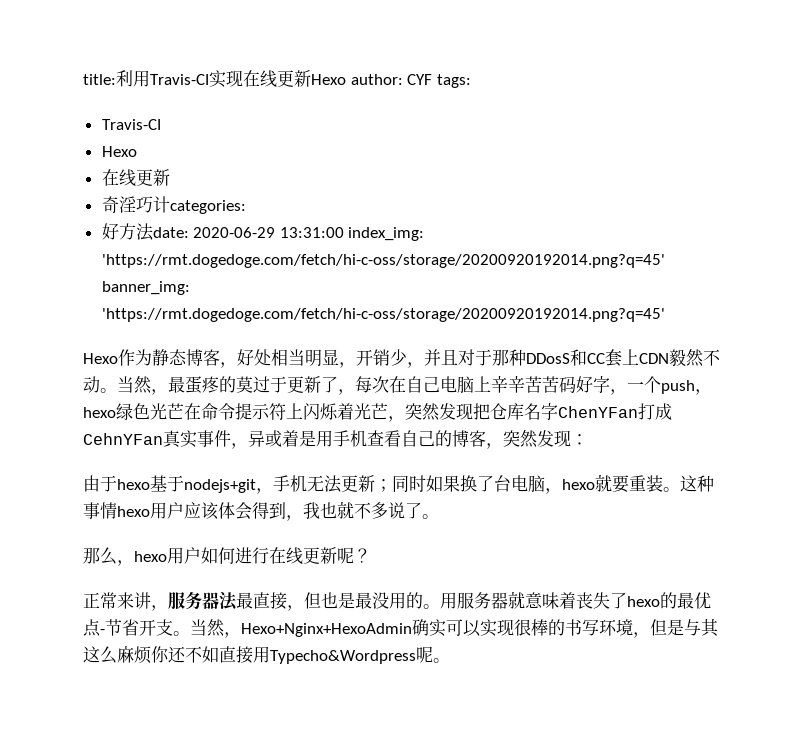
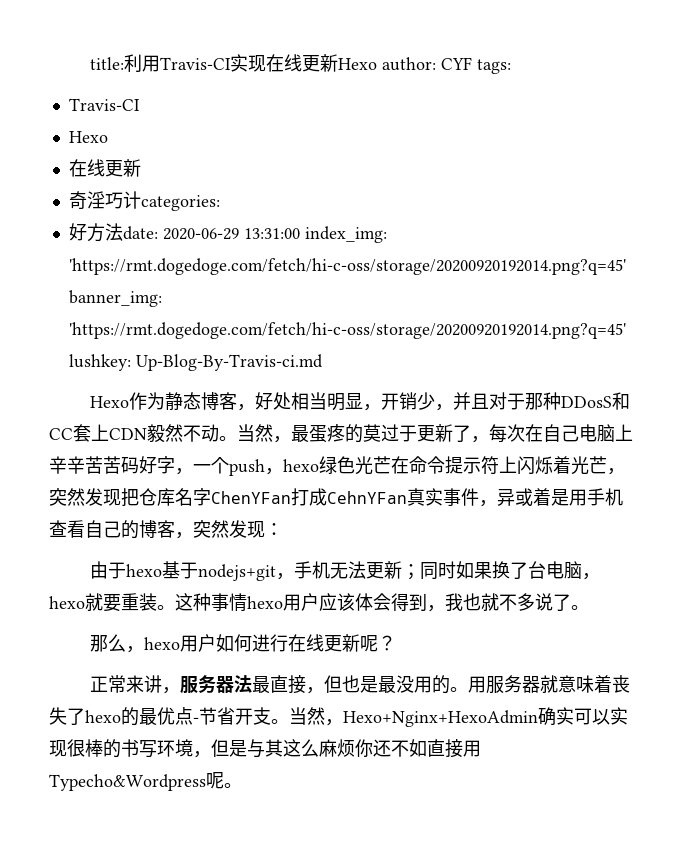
(665, 315) none -> [68,354,323,371] lushkey: Up-Blog-By-Travis-ci.md

